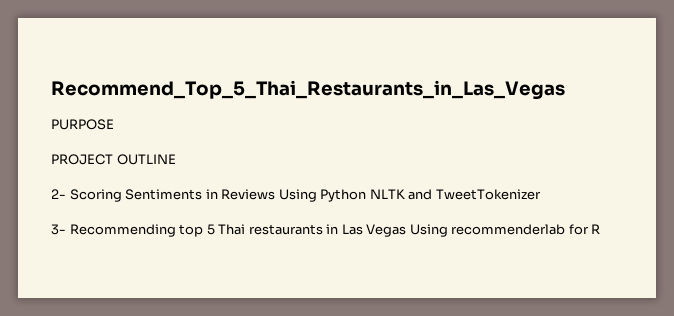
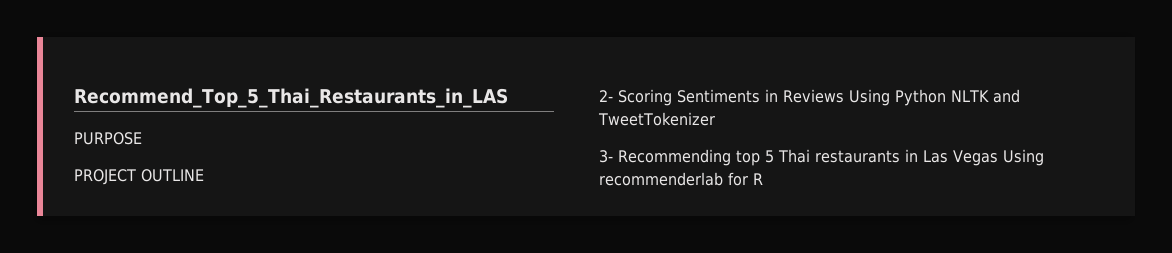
[51,80,565,100] Recommend_Top_5_Thai_Restaurants_in_Las_Vegas -> [74,88,508,108] Recommend_Top_5_Thai_Restaurants_in_LAS

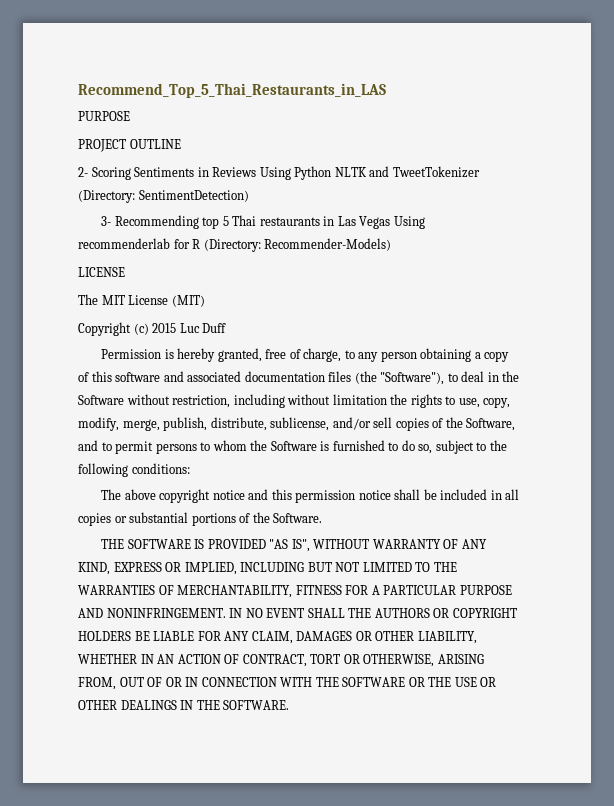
(715, 119) none -> [78,190,249,203] (Directory: SentimentDetection)
(763, 179) none -> [203,238,392,252] [78,267,125,277] [78,294,205,307] [78,322,227,336] [101,348,510,362] [78,371,520,385] [78,394,511,408] [78,417,516,431] [78,440,507,454] [78,463,190,477] [101,489,520,503] [78,512,323,526] [101,539,487,552] [78,562,457,575] [78,585,512,598] [78,608,517,618] [78,631,477,644] [78,654,484,667] [78,677,497,690] [78,700,290,710] (Directory: Recommender-Models) // LICENSE // The MIT License (MIT) // Copyright (c) 2015 Luc Duff // Permission is hereby granted, free of charge, to any person obtaining a copy of this software and associated documentation files (the "Software"), to deal in the Software without restriction, including without limitation the rights to use, copy, modify, merge, publish, distribute, sublicense, and/or sell copies of the Software, and to permit persons to whom the Software is furnished to do so, subject to the following conditions: // The above copyright notice and this permission notice shall be included in all copies or substantial portions of the Software. // THE SOFTWARE IS PROVIDED "AS IS", WITHOUT WARRANTY OF ANY KIND, EXPRESS OR IMPLIED, INCLUDING BUT NOT LIMITED TO THE WARRANTIES OF MERCHANTABILITY, FITNESS FOR A PARTICULAR PURPOSE AND NONINFRINGEMENT. IN NO EVENT SHALL THE AUTHORS OR COPYRIGHT HOLDERS BE LIABLE FOR ANY CLAIM, DAMAGES OR OTHER LIABILITY, WHETHER IN AN ACTION OF CONTRACT, TORT OR OTHERWISE, ARISING FROM, OUT OF OR IN CONNECTION WITH THE SOFTWARE OR THE USE OR OTHER DEALINGS IN THE SOFTWARE.

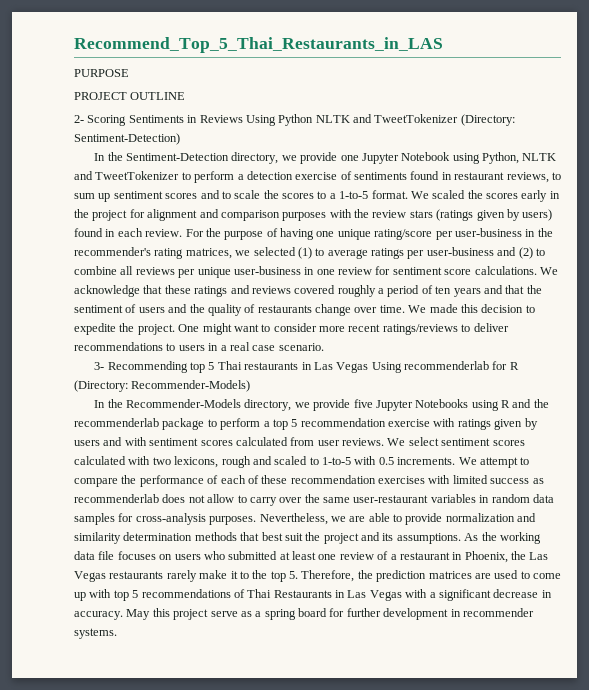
[138,190,249,202] SentimentDetection) -> [74,133,180,145] [94,152,557,164] [74,171,561,183] [74,190,560,202] [74,209,553,221] [74,228,553,240] [74,247,545,259] [74,266,558,278] [74,285,542,297] [74,304,535,316] [74,323,509,335] [74,342,324,351] Sentiment-Detection) // In the Sentiment-Detection directory, we provide one Jupyter Notebook using Python, NLTK and TweetTokenizer to perform a detection exercise of sentiments found in restaurant reviews, to sum up sentiment scores and to scale the scores to a 1-to-5 format. We scaled the scores early in the project for alignment and comparison purposes with the review stars (ratings given by users) found in each review. For the purpose of having one unique rating/score per user-business in the recommender's rating matrices, we selected (1) to average ratings per user-business and (2) to combine all reviews per unique user-business in one review for sentiment score calculations. We acknowledge that these ratings and reviews covered roughly a period of ten years and that the sentiment of users and the quality of restaurants change over time. We made this decision to expedite the project. One might want to consider more recent ratings/reviews to deliver recommendations to users in a real case scenario.
[78,267,125,277] [78,294,205,307] [78,322,227,336] [101,348,510,362] [78,371,520,385] [78,394,511,408] [78,417,516,431] [78,440,507,454] [78,463,190,477] [101,489,520,503] [78,512,323,526] [101,539,487,552] [78,562,457,575] [78,585,512,598] [78,608,517,618] [78,631,477,644] [78,654,484,667] [78,677,497,690] [78,700,290,710] LICENSE // The MIT License (MIT) // Copyright (c) 2015 Luc Duff // Permission is hereby granted, free of charge, to any person obtaining a copy of this software and associated documentation files (the "Software"), to deal in the Software without restriction, including without limitation the rights to use, copy, modify, merge, publish, distribute, sublicense, and/or sell copies of the Software, and to permit persons to whom the Software is furnished to do so, subject to the following conditions: // The above copyright notice and this permission notice shall be included in all copies or substantial portions of the Software. // THE SOFTWARE IS PROVIDED "AS IS", WITHOUT WARRANTY OF ANY KIND, EXPRESS OR IMPLIED, INCLUDING BUT NOT LIMITED TO THE WARRANTIES OF MERCHANTABILITY, FITNESS FOR A PARTICULAR PURPOSE AND NONINFRINGEMENT. IN NO EVENT SHALL THE AUTHORS OR COPYRIGHT HOLDERS BE LIABLE FOR ANY CLAIM, DAMAGES OR OTHER LIABILITY, WHETHER IN AN ACTION OF CONTRACT, TORT OR OTHERWISE, ARISING FROM, OUT OF OR IN CONNECTION WITH THE SOFTWARE OR THE USE OR OTHER DEALINGS IN THE SOFTWARE. -> [94,399,549,411] [74,418,538,430] [74,437,525,446] [74,456,530,468] [74,475,544,487] [74,494,554,506] [74,513,537,525] [74,532,541,544] [74,551,549,563] [74,570,561,582] [74,589,552,601] [74,608,534,620] [74,628,117,639] In the Recommender-Models directory, we provide five Jupyter Notebooks using R and the recommenderlab package to perform a top 5 recommendation exercise with ratings given by users and with sentiment scores calculated from user reviews. We select sentiment scores calculated with two lexicons, rough and scaled to 1-to-5 with 0.5 increments. We attempt to compare the performance of each of these recommendation exercises with limited success as recommenderlab does not allow to carry over the same user-restaurant variables in random data samples for cross-analysis purposes. Nevertheless, we are able to provide normalization and similarity determination methods that best suit the project and its assumptions. As the working data file focuses on users who submitted at least one review of a restaurant in Phoenix, the Las Vegas restaurants rarely make it to the top 5. Therefore, the prediction matrices are used to come up with top 5 recommendations of Thai Restaurants in Las Vegas with a significant decrease in accuracy. May this project serve as a spring board for further development in recommender systems.

